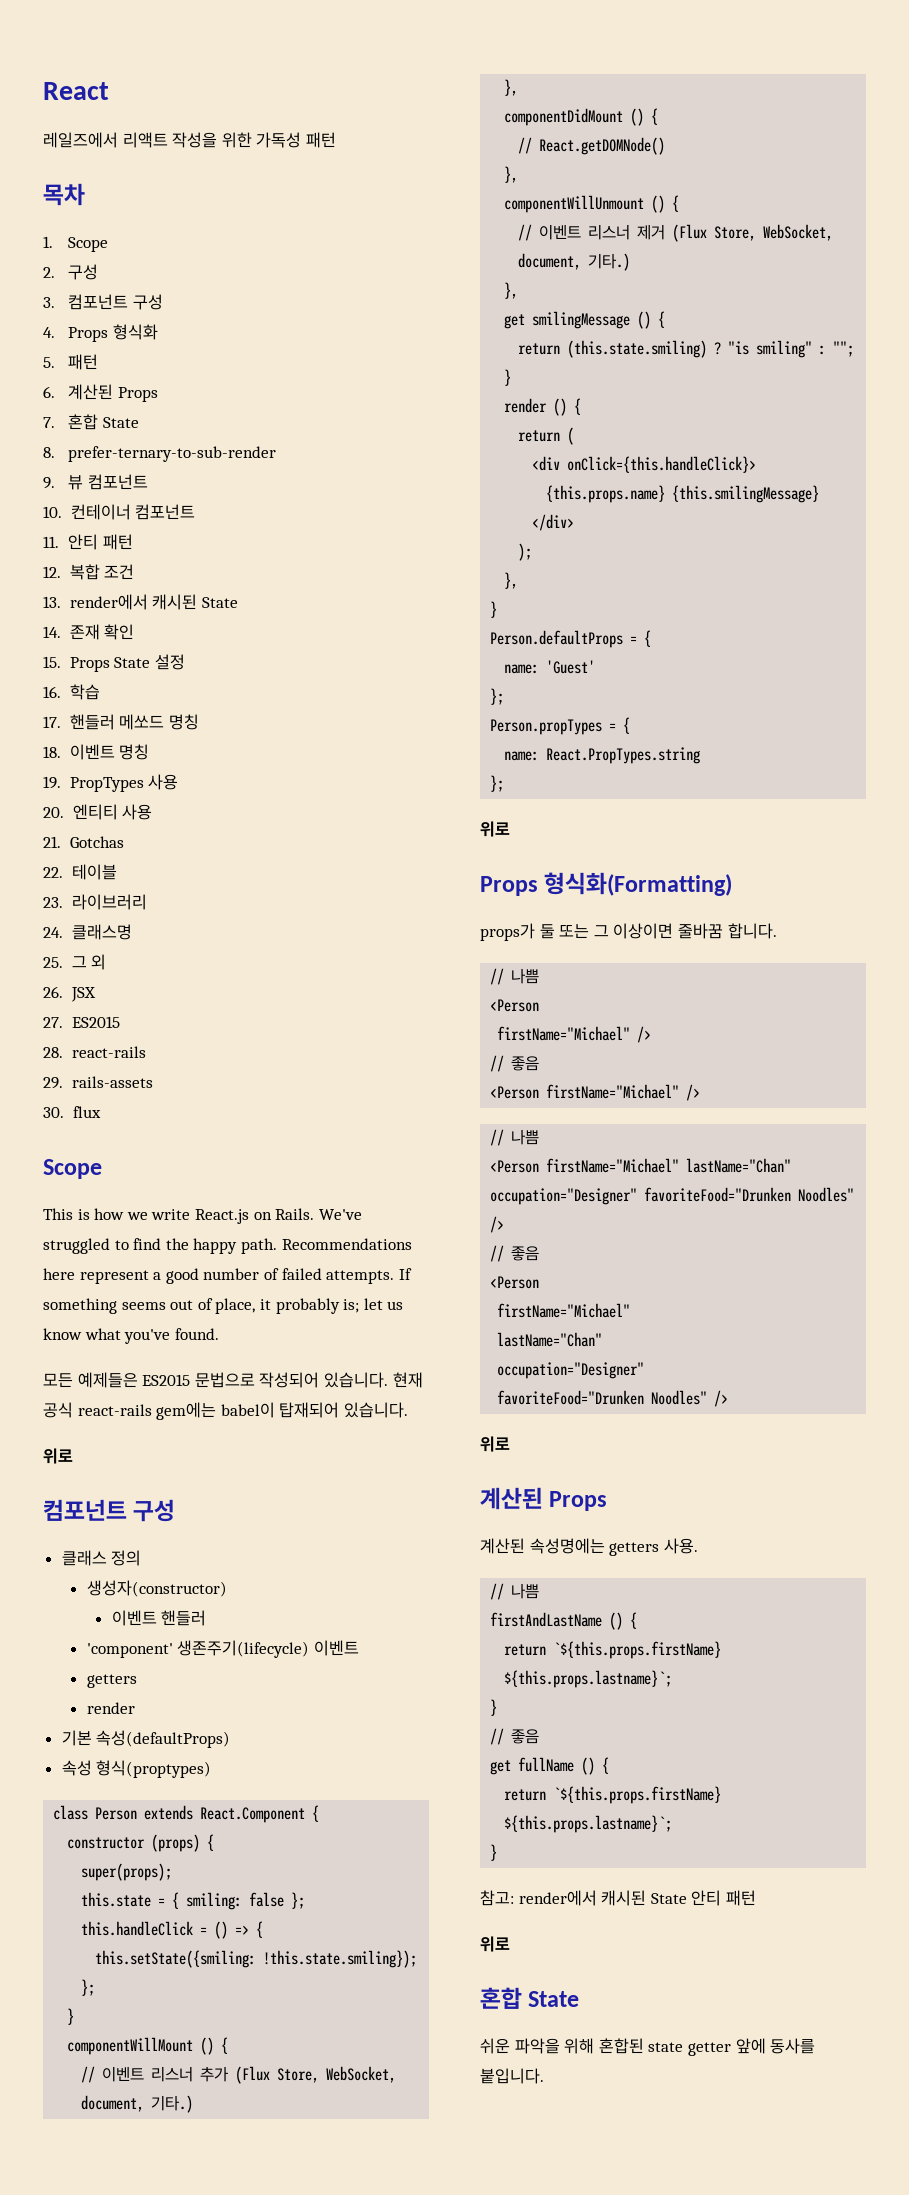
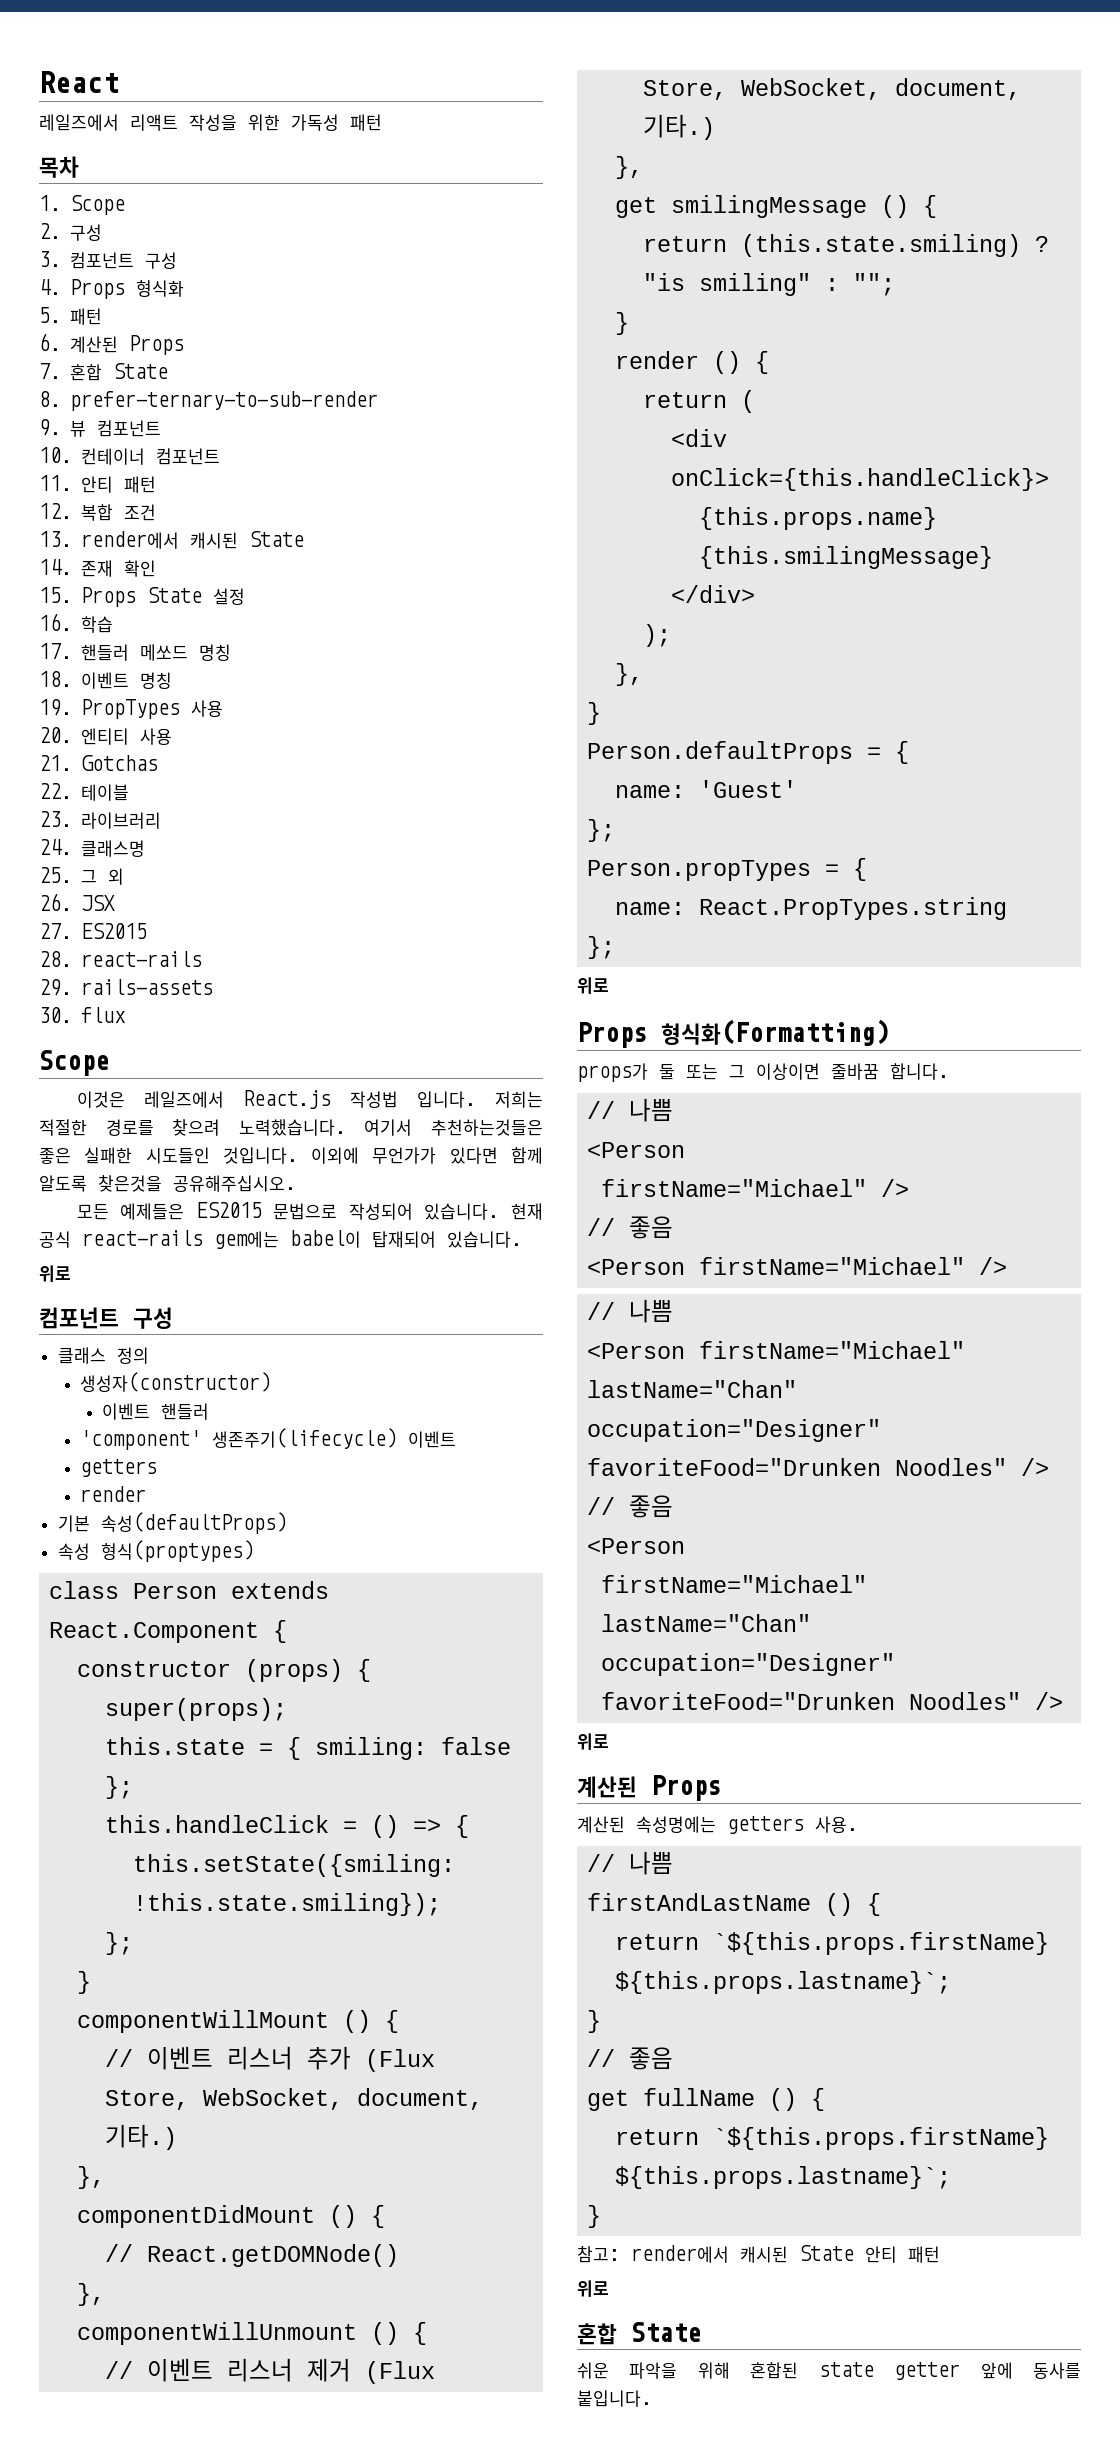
[43,1208,362,1224] [43,1238,412,1254] [43,1268,412,1284] [43,1298,404,1314] [43,1328,219,1344] This is how we write React.js on Rails. We've struggled to find the happy path. Recommendations here represent a good number of failed attempts. If something seems out of place, it probably is; let us know what you've found. -> [76,1090,543,1109] [39,1119,543,1136] [39,1147,543,1164] [39,1175,296,1192] 이것은 레일즈에서 React.js 작성법 입니다. 저희는 적절한 경로를 찾으려 노력했습니다. 여기서 추천하는것들은 좋은 실패한 시도들인 것입니다. 이외에 무언가가 있다면 함께 알도록 찾은것을 공유해주십시오.

